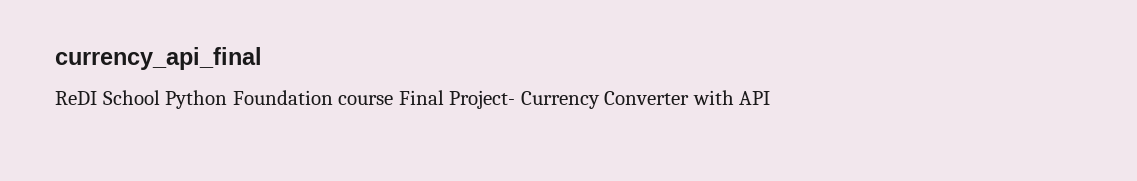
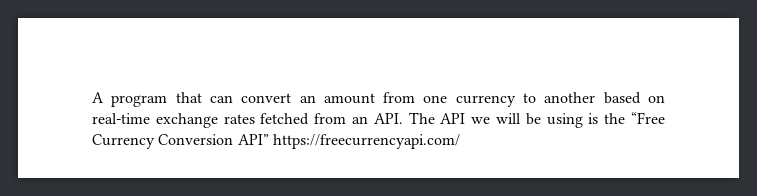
[55,47,262,70] [55,90,771,109] currency_api_final // ReDI School Python Foundation course Final Project- Currency Converter with API -> [92,92,666,107] [92,112,666,128] [92,134,460,149] A program that can convert an amount from one currency to another based on real-time exchange rates fetched from an API. The API we will be using is the “Free Currency Conversion API” https://freecurrencyapi.com/

